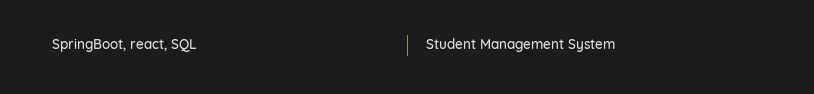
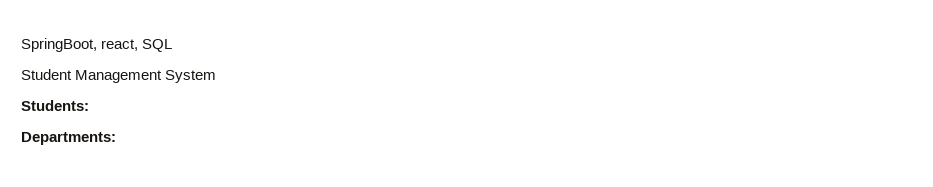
(615, 45) none -> [21,100,89,111] [21,132,116,145] // Students: // Departments:

